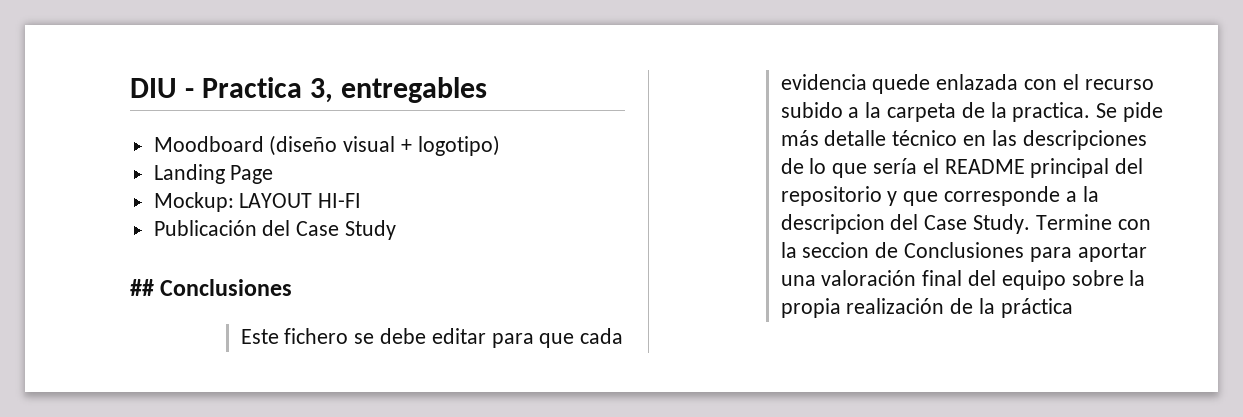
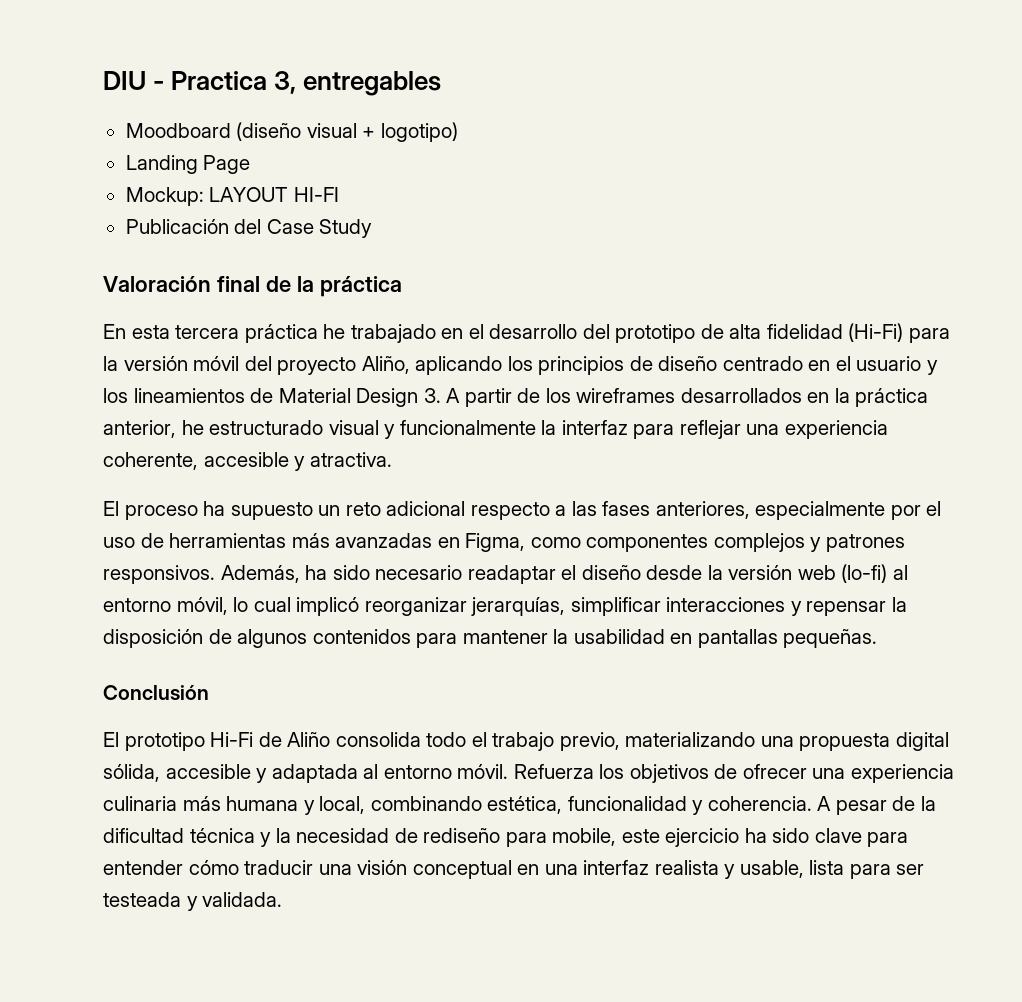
[130,279,293,296] [240,328,624,348] [780,74,1154,94] [780,102,1164,122] [780,130,1147,150] [780,158,1144,178] [780,186,1099,206] [780,214,1151,234] [780,242,1147,262] [780,270,1146,290] [780,298,1073,318] ## Conclusiones // Este fichero se debe editar para que cada evidencia quede enlazada con el recurso subido a la carpeta de la practica. Se pide más detalle técnico en las descripciones de lo que sería el README principal del repositorio y que corresponde a la descripcion del Case Study. Termine con la seccion de Conclusiones para aportar una valoración final del equipo sobre la propia realización de la práctica -> [103,276,402,297] [103,323,951,343] [103,356,939,375] [103,388,929,407] [103,420,888,439] [103,452,392,471] [103,501,942,520] [103,533,905,552] [103,564,908,584] [103,597,907,616] [103,629,878,648] [103,685,209,700] [103,732,949,751] [103,764,954,783] [103,796,936,815] [103,828,909,847] [103,860,925,879] [103,892,283,911] Valoración final de la práctica // En esta tercera práctica he trabajado en el desarrollo del prototipo de alta fidelidad (Hi-Fi) para la versión móvil del proyecto Aliño, aplicando los principios de diseño centrado en el usuario y los lineamientos de Material Design 3. A partir de los wireframes desarrollados en la práctica anterior, he estructurado visual y funcionalmente la interfaz para reflejar una experiencia coherente, accesible y atractiva. // El proceso ha supuesto un reto adicional respecto a las fases anteriores, especialmente por el uso de herramientas más avanzadas en Figma, como componentes complejos y patrones responsivos. Además, ha sido necesario readaptar el diseño desde la versión web (lo-fi) al entorno móvil, lo cual implicó reorganizar jerarquías, simplificar interacciones y repensar la disposición de algunos contenidos para mantener la usabilidad en pantallas pequeñas. // Conclusión // El prototipo Hi-Fi de Aliño consolida todo el trabajo previo, materializando una propuesta digital sólida, accesible y adaptada al entorno móvil. Refuerza los objetivos de ofrecer una experiencia culinaria más humana y local, combinando estética, funcionalidad y coherencia. A pesar de la dificultad técnica y la necesidad de rediseño para mobile, este ejercicio ha sido clave para entender cómo traducir una visión conceptual en una interfaz realista y usable, lista para ser testeada y validada.

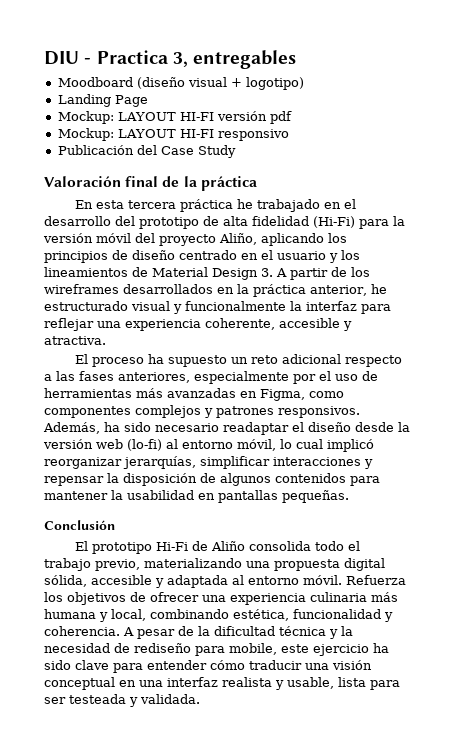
(339, 194) none -> [216,111,292,124] [57,128,289,141] versión pdf // Mockup: LAYOUT HI-FI responsivo

